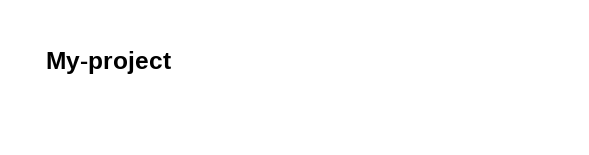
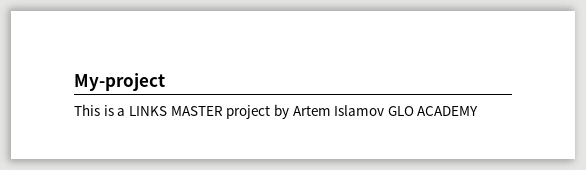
(171, 62) none -> [74,104,479,119] // This is a LINKS MASTER project by Artem Islamov GLO ACADEMY

